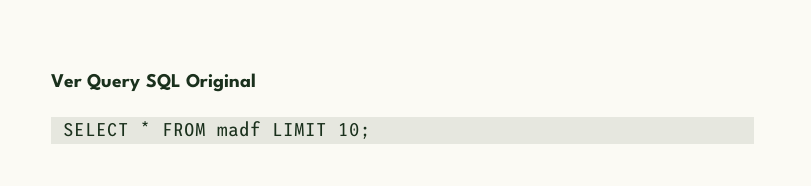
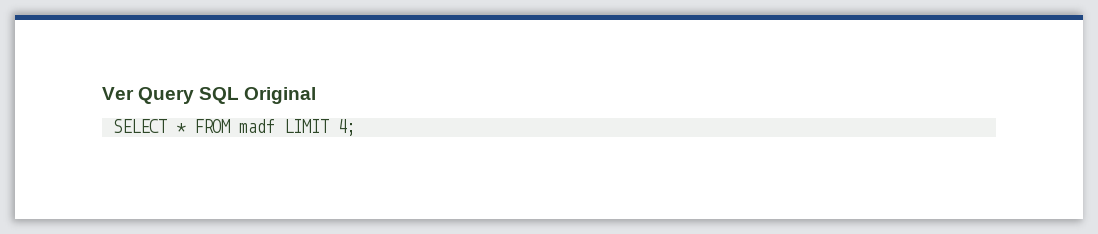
[337,122,371,139] 10; -> [338,119,357,136] 4;

